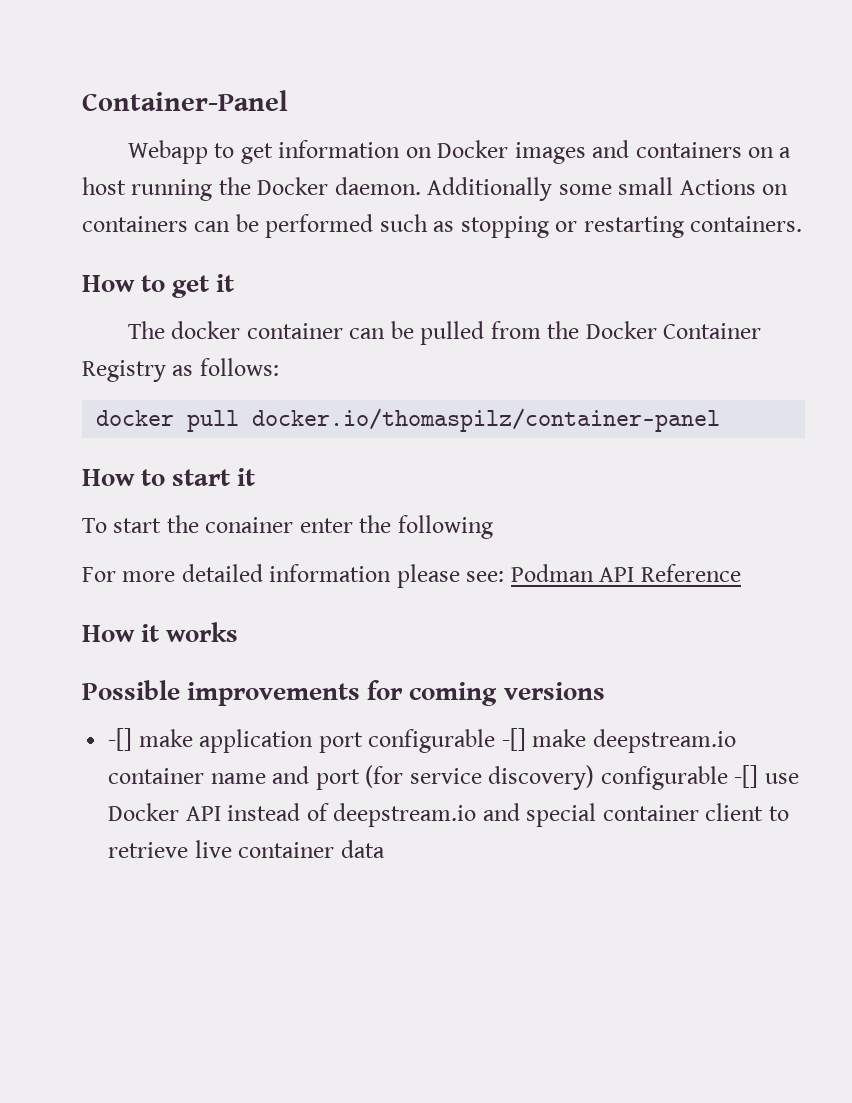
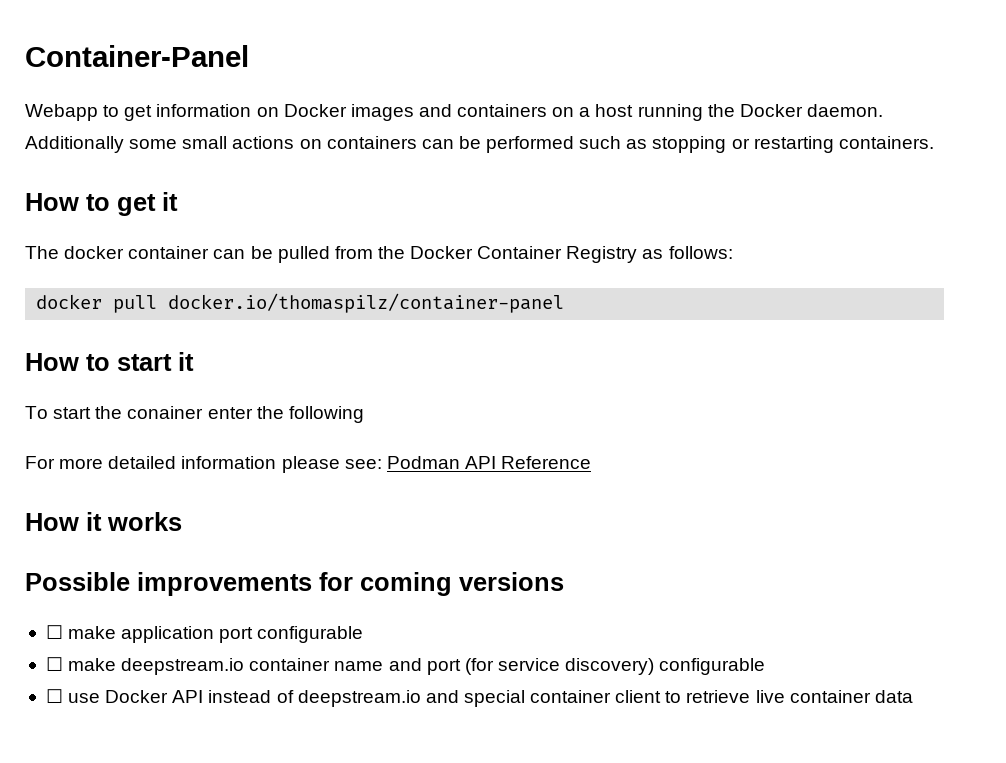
[679,179,756,195] Actions -> [232,136,295,149] actions
[108,728,133,751] -[] -> [45,625,63,639] ☐
[501,728,526,751] -[] -> [45,657,63,671] // ☐
[734,765,759,788] -[] -> [45,689,63,703] // ☐

